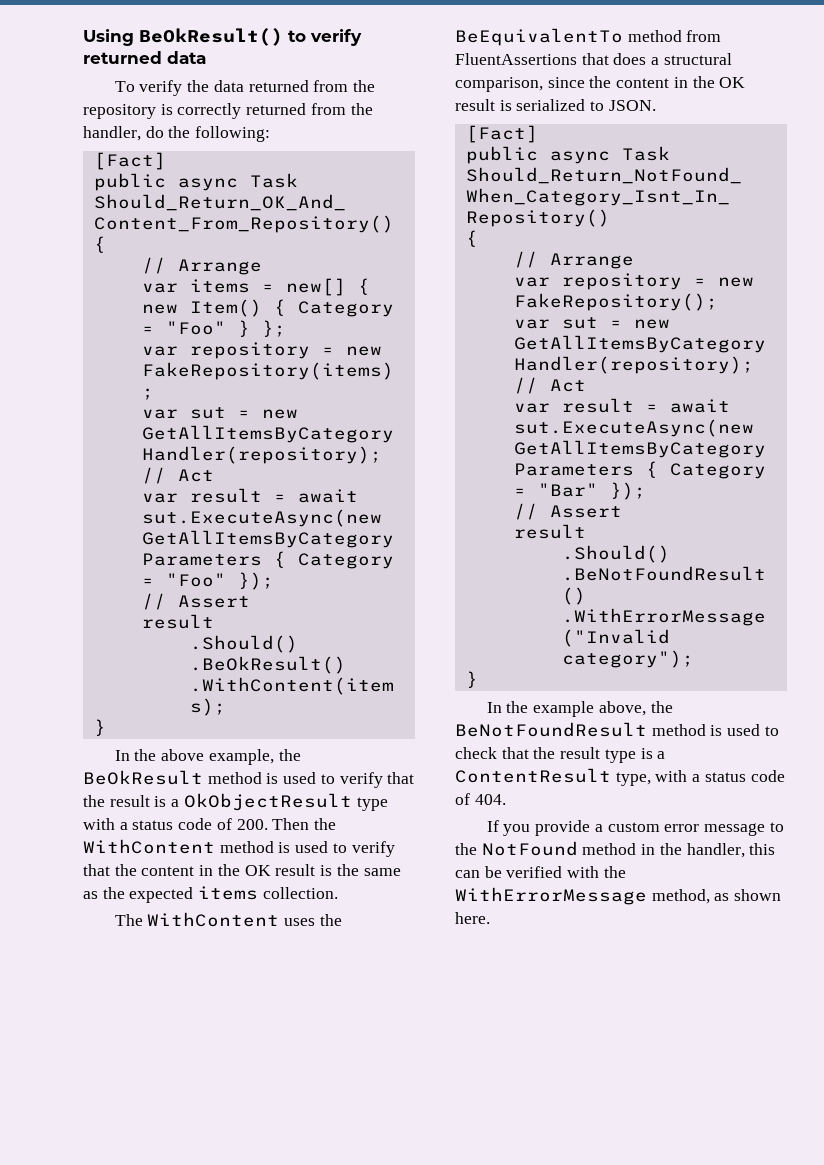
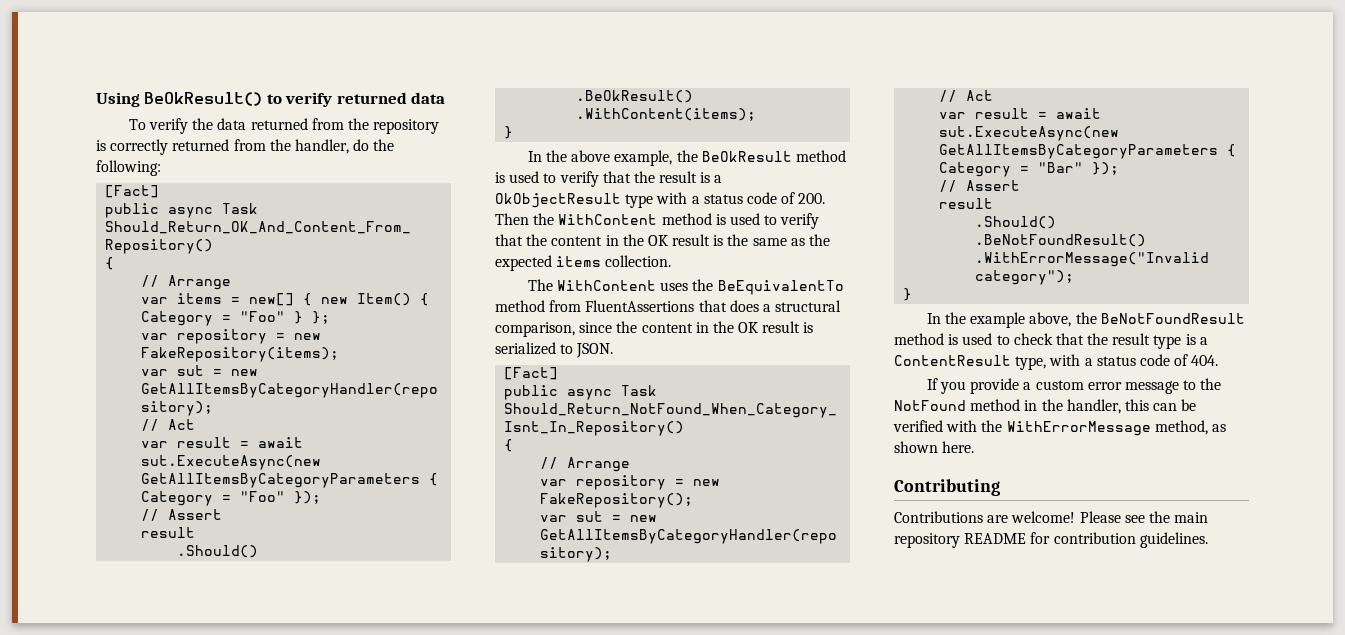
(490, 918) none -> [894,479,1000,496] [894,511,1209,523] [894,532,1208,548] // Contributing // Contributions are welcome! Please see the main repository README for contribution guidelines.

